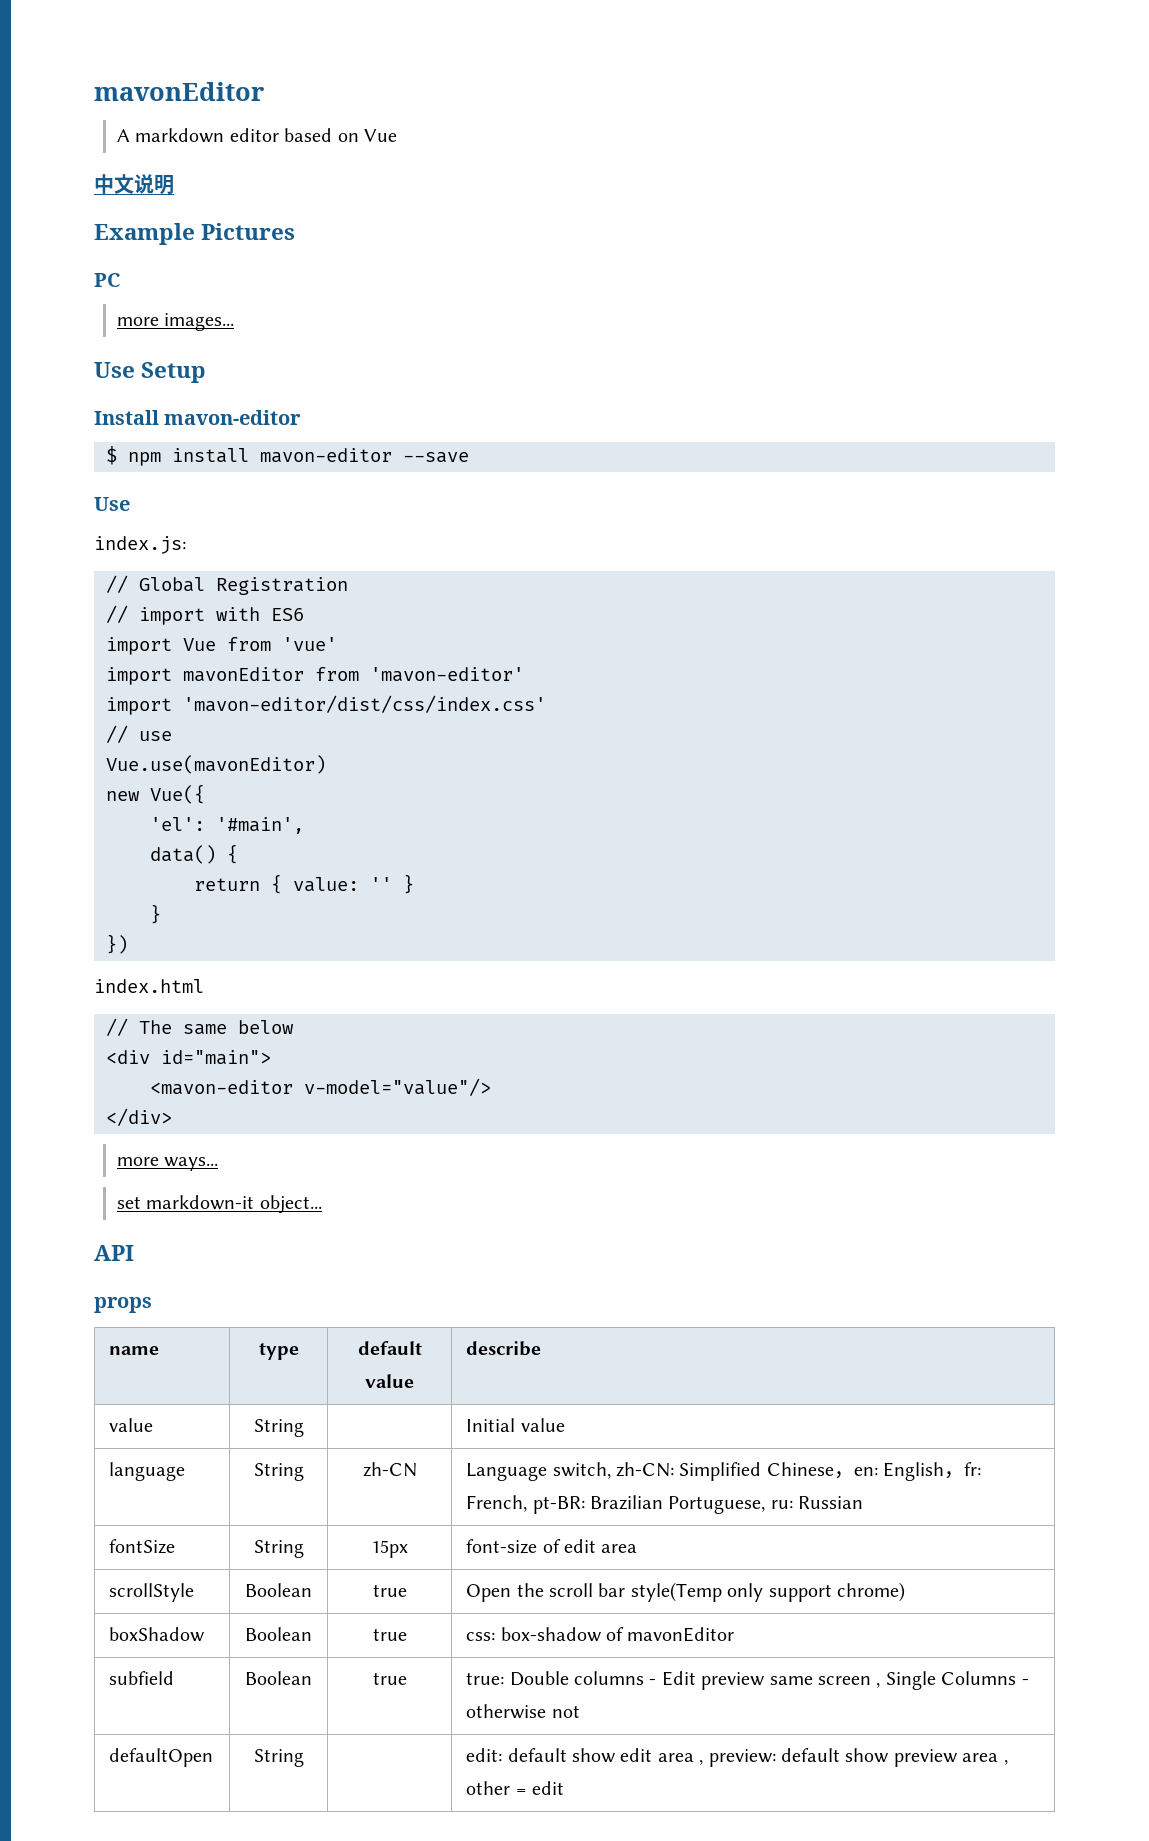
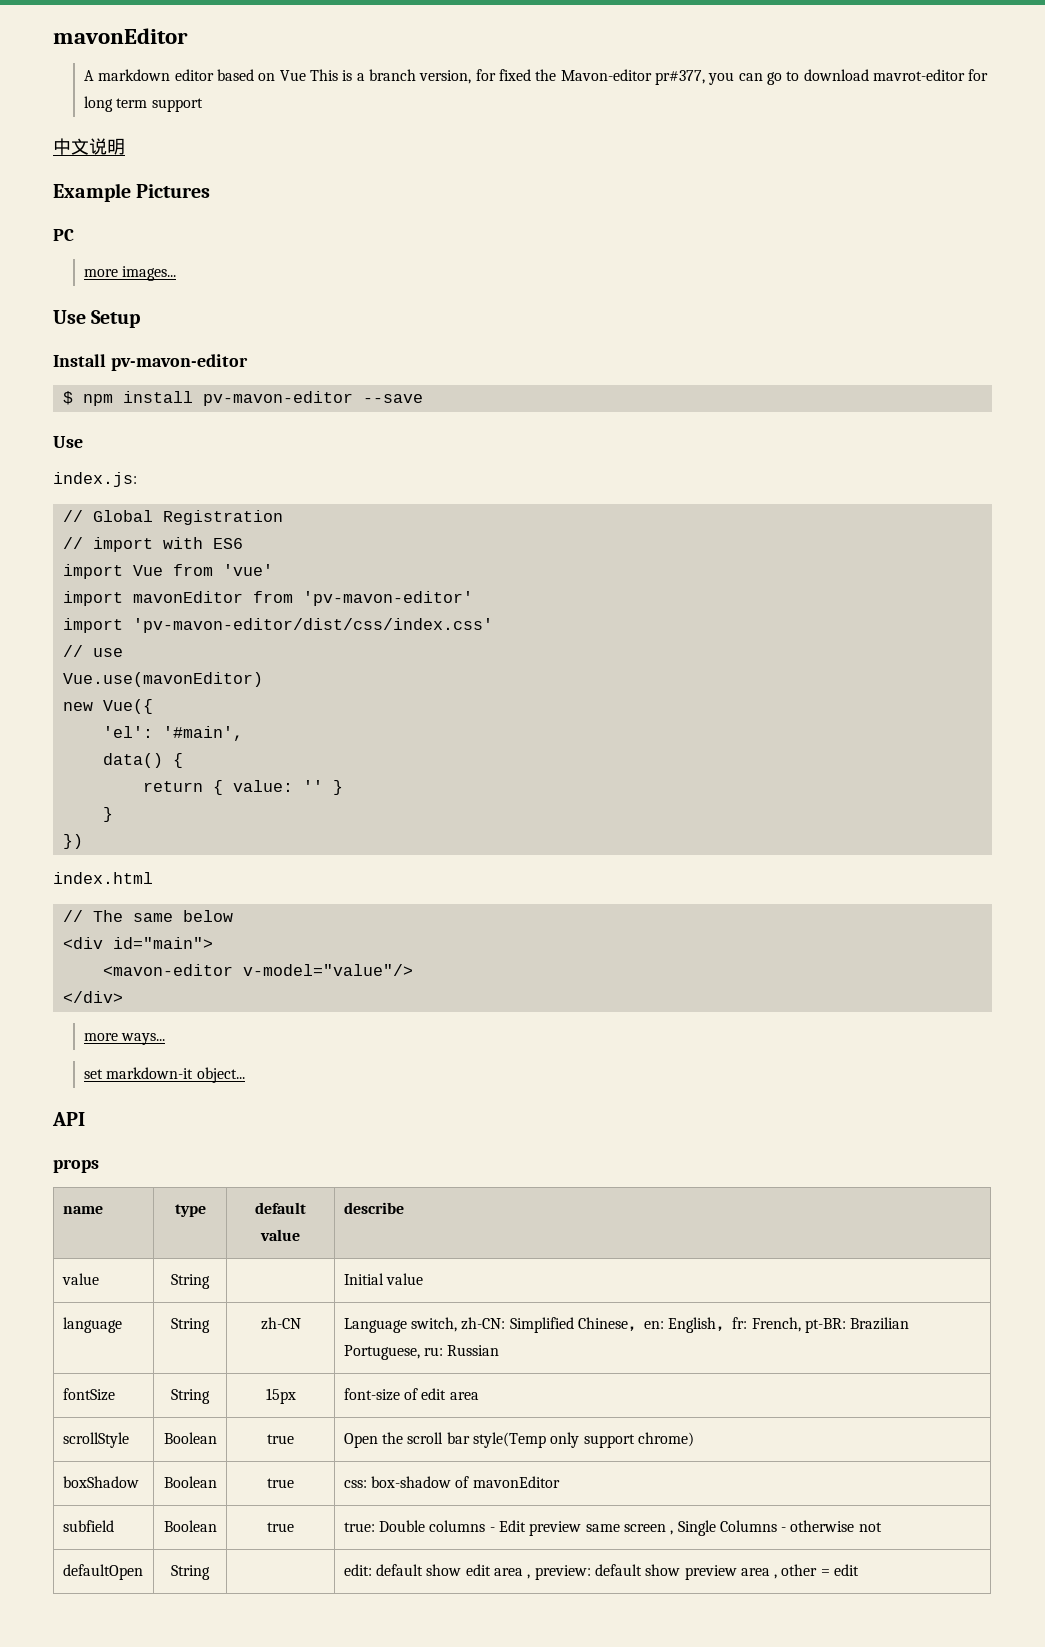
(398, 135) none -> [310,69,989,85] [84,96,203,112] This is a branch version, for fixed the Mavon-editor pr#377, you can go to download mavrot-editor for long term support
[164,410,302,425] mavon-editor -> [110,354,248,371] pv-mavon-editor
[260,448,392,463] mavon-editor -> [202,391,353,406] pv-mavon-editor
[370,667,524,682] [106,695,546,715] 'mavon-editor' // import 'mavon-editor/dist/css/index.css' -> [302,591,473,606] [62,618,493,633] 'pv-mavon-editor' // import 'pv-mavon-editor/dist/css/index.css'

